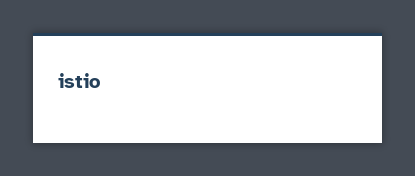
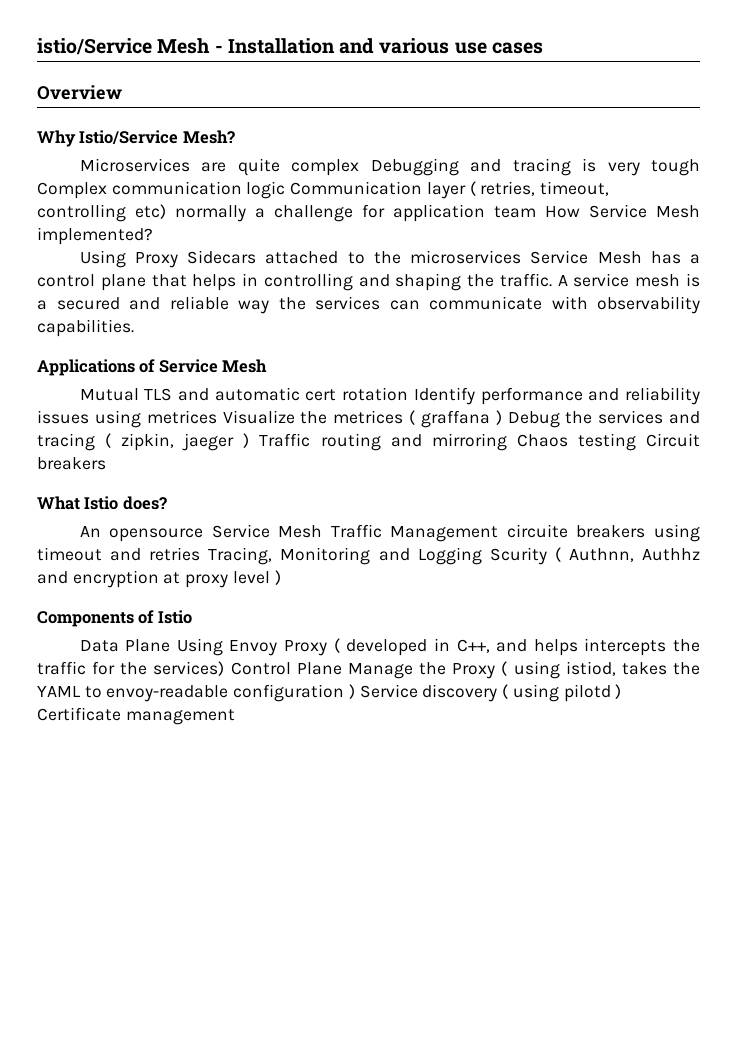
[58,73,100,88] istio -> [37,38,543,55] [37,85,122,100] [37,130,235,147] [79,158,701,176] [37,181,610,199] [37,204,700,222] [37,227,153,245] [79,250,700,268] [37,273,700,291] [37,296,700,314] [37,319,134,337] [37,359,268,376] [79,387,700,405] [37,410,700,428] [37,433,700,451] [37,457,106,470] [37,496,167,510] [79,524,701,542] [37,547,701,565] [37,570,281,588] [37,610,192,627] [79,638,700,656] [37,661,700,679] [37,684,622,702] [37,707,235,725] istio/Service Mesh - Installation and various use cases // Overview // Why Istio/Service Mesh? // Microservices are quite complex Debugging and tracing is very tough Complex communication logic Communication layer ( retries, timeout, controlling etc) normally a challenge for application team How Service Mesh implemented? // Using Proxy Sidecars attached to the microservices Service Mesh has a control plane that helps in controlling and shaping the traffic. A service mesh is a secured and reliable way the services can communicate with observability capabilities. // Applications of Service Mesh // Mutual TLS and automatic cert rotation Identify performance and reliability issues using metrices Visualize the metrices ( graffana ) Debug the services and tracing ( zipkin, jaeger ) Traffic routing and mirroring Chaos testing Circuit breakers // What Istio does? // An opensource Service Mesh Traffic Management circuite breakers using timeout and retries Tracing, Monitoring and Logging Scurity ( Authnn, Authhz and encryption at proxy level ) // Components of Istio // Data Plane Using Envoy Proxy ( developed in C++, and helps intercepts the traffic for the services) Control Plane Manage the Proxy ( using istiod, takes the YAML to envoy-readable configuration ) Service discovery ( using pilotd ) Certificate management

